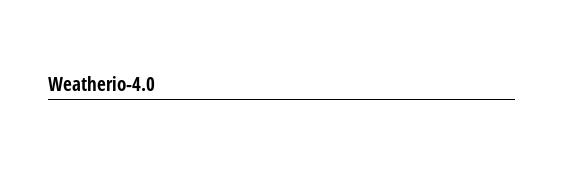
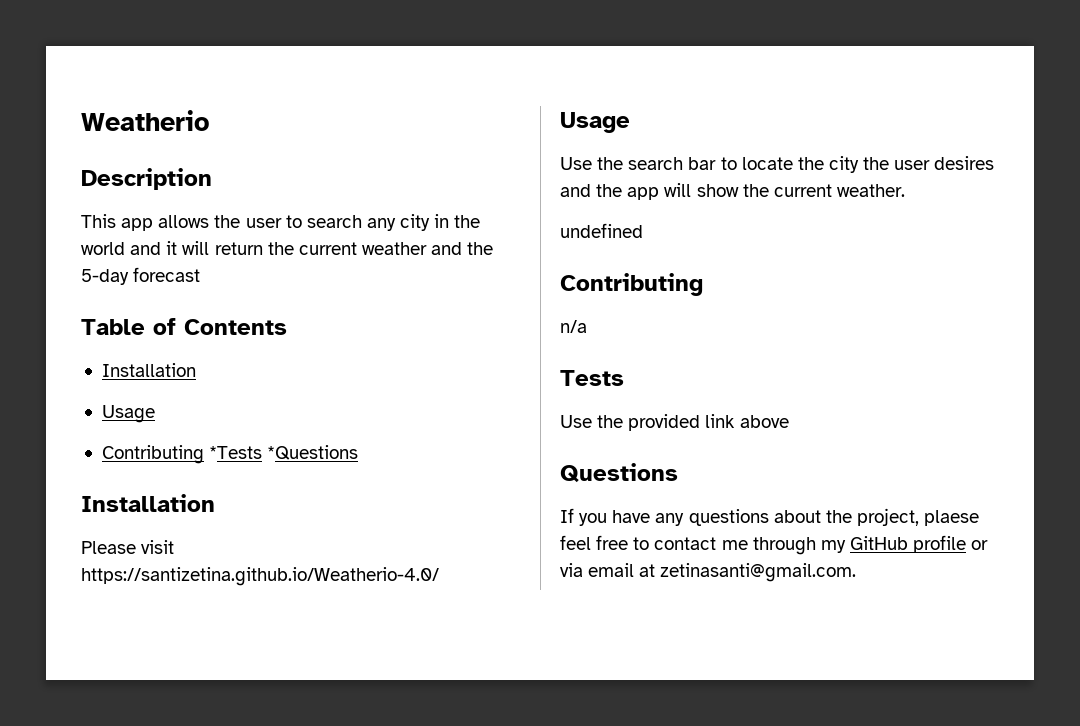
[48,76,155,91] Weatherio-4.0 -> [81,110,209,131] [81,168,212,190] [81,214,481,231] [81,241,494,255] [81,267,201,285] [81,318,287,335] [101,363,196,377] [101,405,155,423] [101,445,359,464] [81,494,215,512] [81,540,175,554] [81,567,439,586] [560,112,630,133] [560,156,995,173] [560,183,905,200] [560,223,643,238] [560,273,703,296] [560,320,587,333] [560,370,624,386] [560,414,789,431] [560,463,678,483] [560,508,980,526] [560,535,989,555] [560,563,857,582] Weatherio // Description // This app allows the user to search any city in the world and it will return the current weather and the 5-day forecast // Table of Contents // Installation // Usage // Contributing *Tests *Questions // Installation // Please visit https://santizetina.github.io/Weatherio-4.0/ // Usage // Use the search bar to locate the city the user desires and the app will show the current weather. // undefined // Contributing // n/a // Tests // Use the provided link above // Questions // If you have any questions about the project, plaese feel free to contact me through my GitHub profile or via email at zetinasanti@gmail.com.

